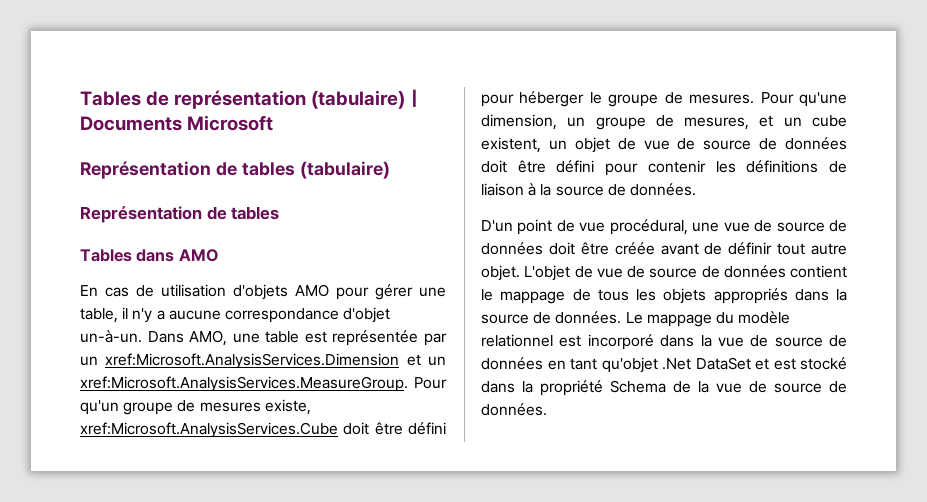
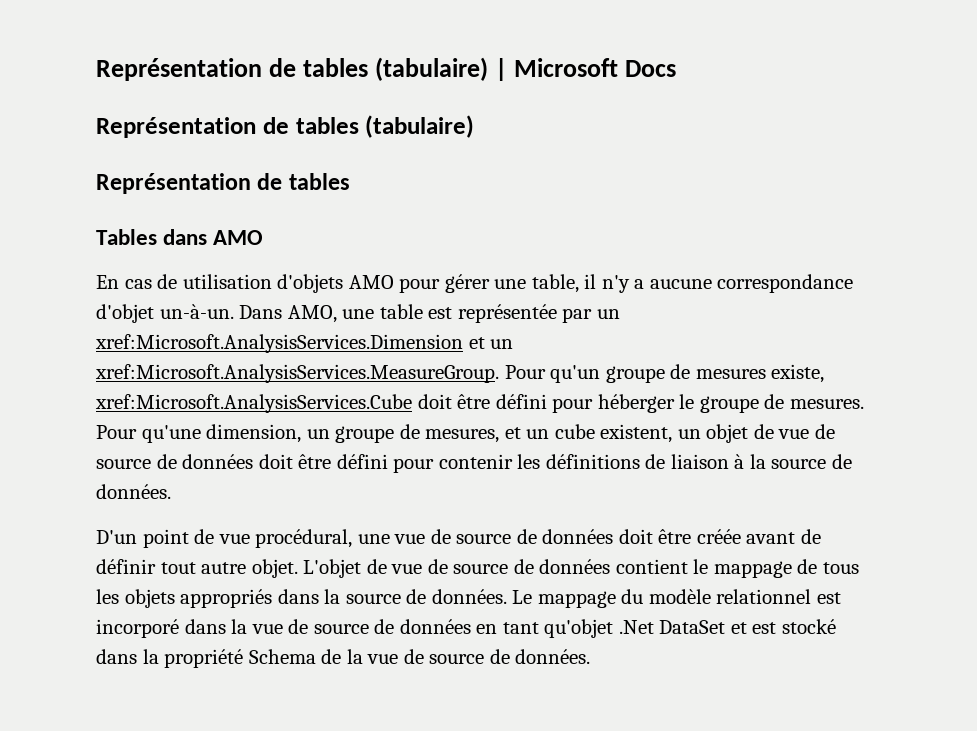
[80,90,307,109] Tables de représentation -> [96,58,369,81] Représentation de tables
[80,116,182,131] Documents -> (508, 69) none
(274, 123) none -> [625,60,677,77] Docs

